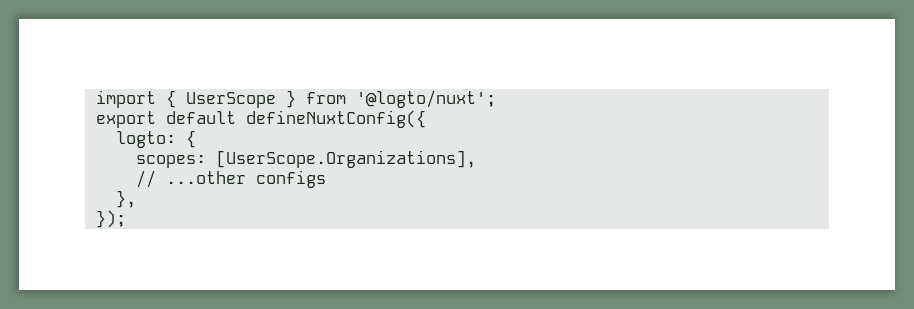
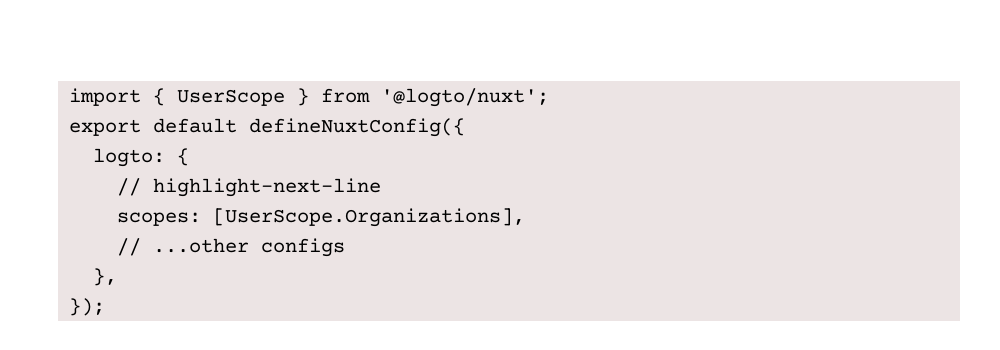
(196, 139) none -> [116,178,381,197] // // highlight-next-line

